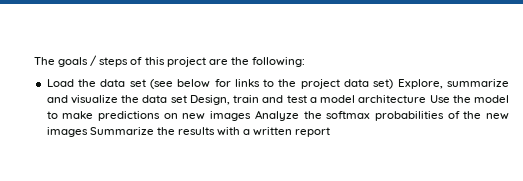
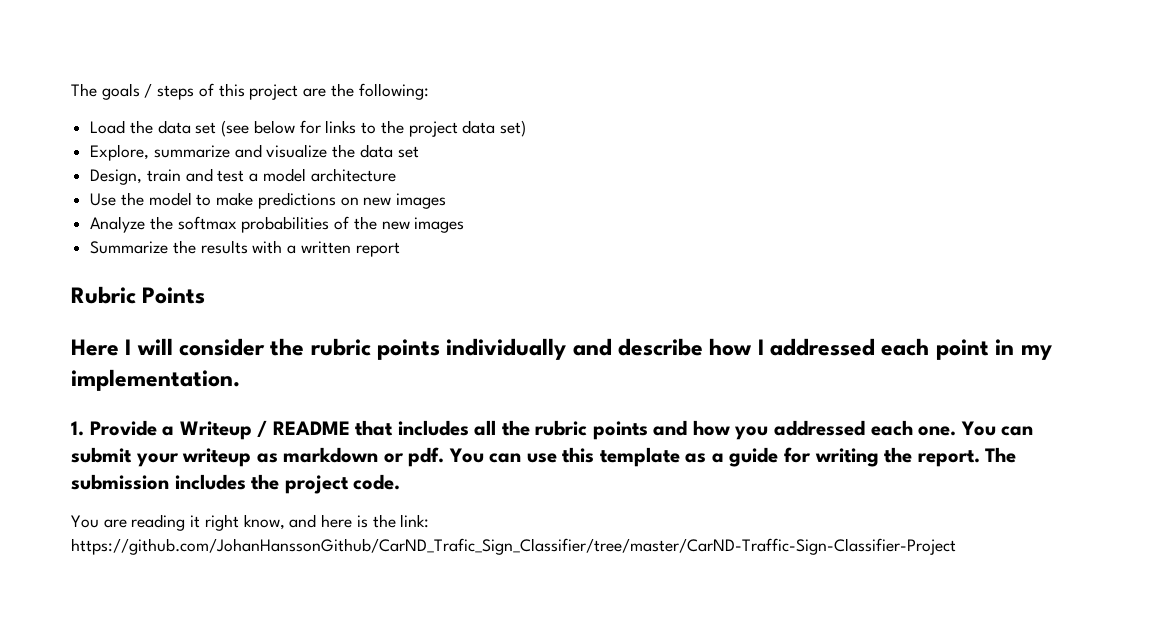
(394, 84) none -> (526, 128) //
(187, 99) none -> (419, 152) //
(427, 99) none -> (396, 175) //
(252, 116) none -> (447, 201) //
(88, 132) none -> (465, 225) //
(331, 132) none -> [71,286,206,304] [71,338,1052,360] [71,369,240,391] [71,420,1034,440] [71,447,1017,467] [71,474,401,494] [71,514,430,531] [71,538,956,555] // Rubric Points // Here I will consider the rubric points individually and describe how I addressed each point in my implementation. // 1. Provide a Writeup / README that includes all the rubric points and how you addressed each one. You can submit your writeup as markdown or pdf. You can use this template as a guide for writing the report. The submission includes the project code. // You are reading it right know, and here is the link: https://github.com/JohanHanssonGithub/CarND_Trafic_Sign_Classifier/tree/master/CarND-Traffic-Sign-Classifier-Project

